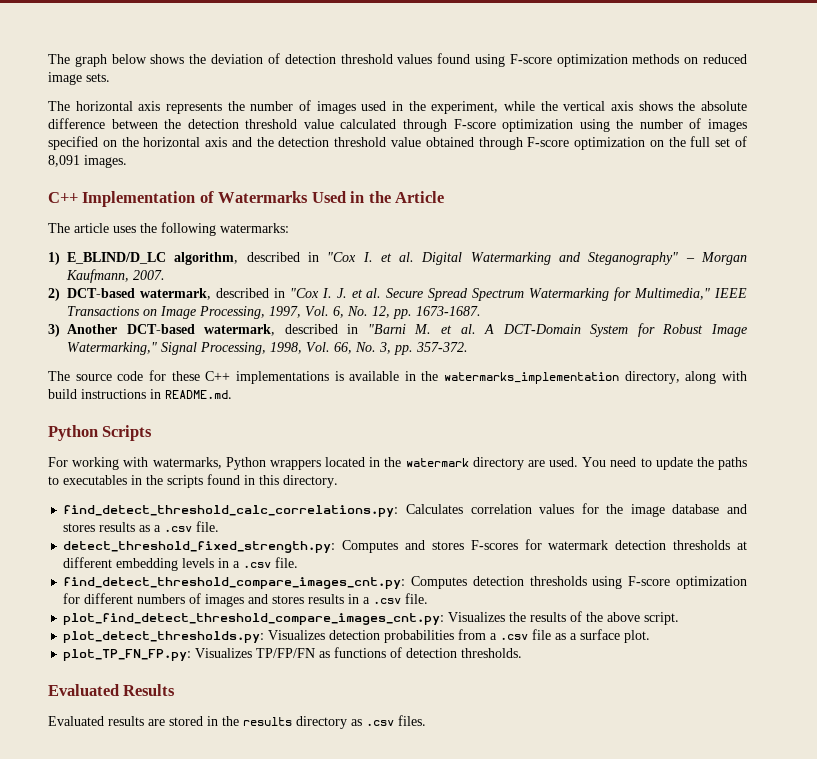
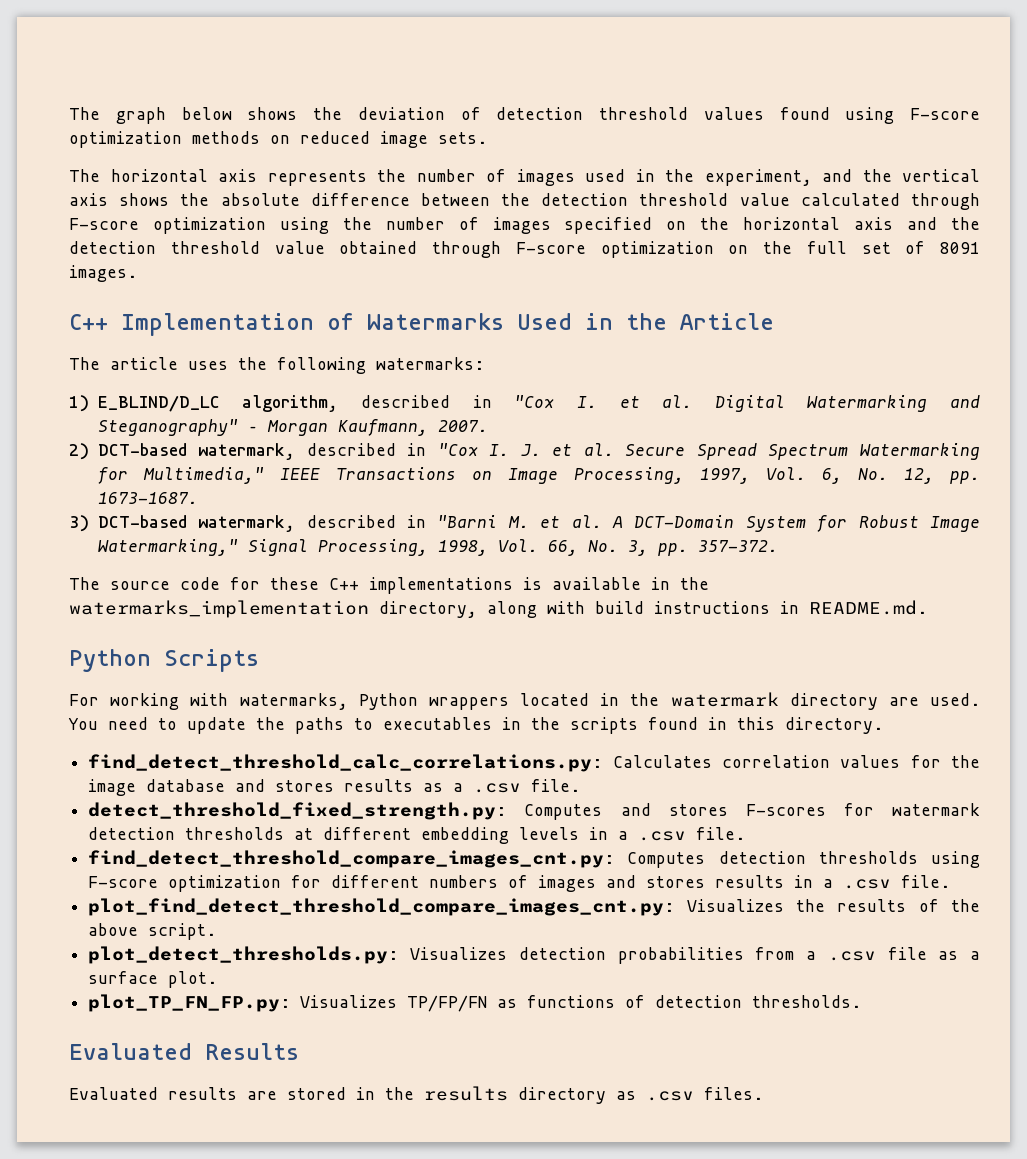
[504,101,536,111] while -> [822,169,852,182] and
[48,155,80,167] 8,091 -> [940,242,980,254] 8091
[67,324,117,334] Another -> (89, 523) none

